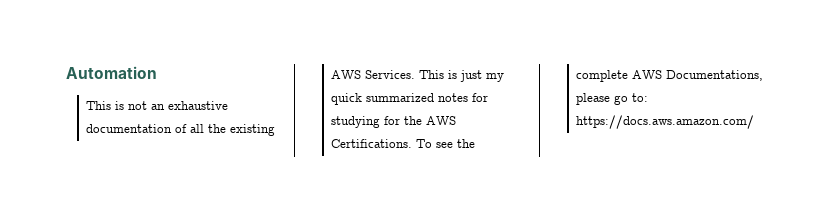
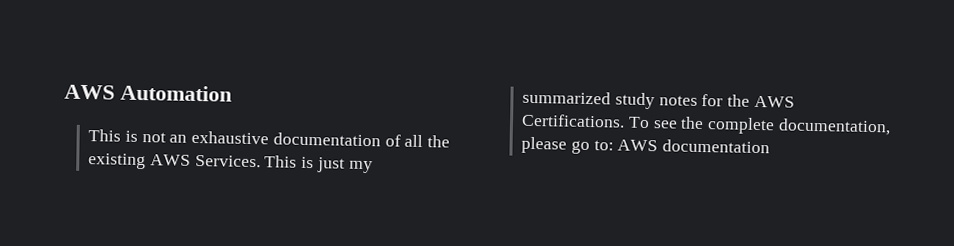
(66, 72) none -> [64,84,115,100] AWS
[331,93,489,105] [331,116,381,128] quick summarized notes for studying -> [522,90,698,110] summarized study notes
[632,70,764,81] AWS Documentations, -> [777,118,891,136] documentation,
[576,115,755,129] https://docs.aws.amazon.com/ -> [617,139,771,154] AWS documentation

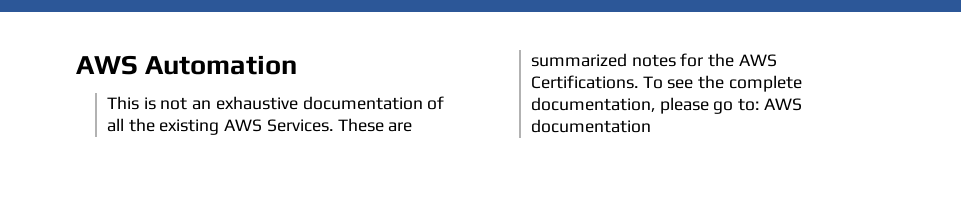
[264,155,373,174] [522,90,655,110] This is just my summarized study -> [337,118,413,132] [530,53,627,67] These are summarized

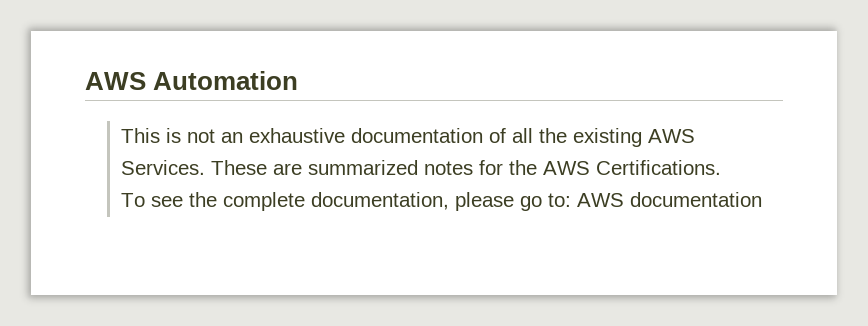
(638, 82) none -> (722, 167) //

